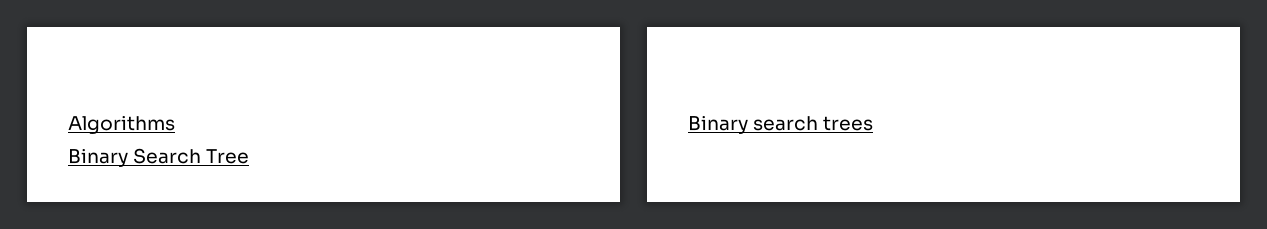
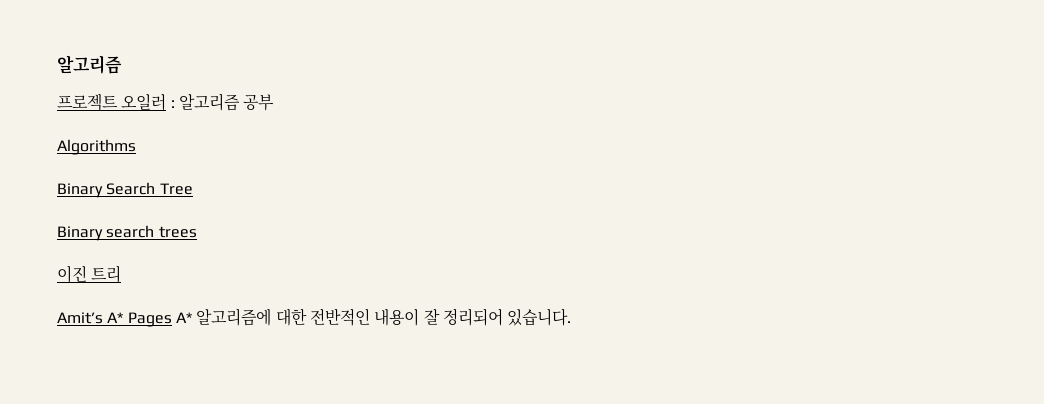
(68, 124) none -> [57,55,122,74] [57,93,275,111] 알고리즘 // 프로젝트 오일러 : 알고리즘 공부 //
(874, 123) none -> [57,265,122,283] [57,308,572,327] // 이진 트리 // Amit’s A* Pages A* 알고리즘에 대한 전반적인 내용이 잘 정리되어 있습니다.

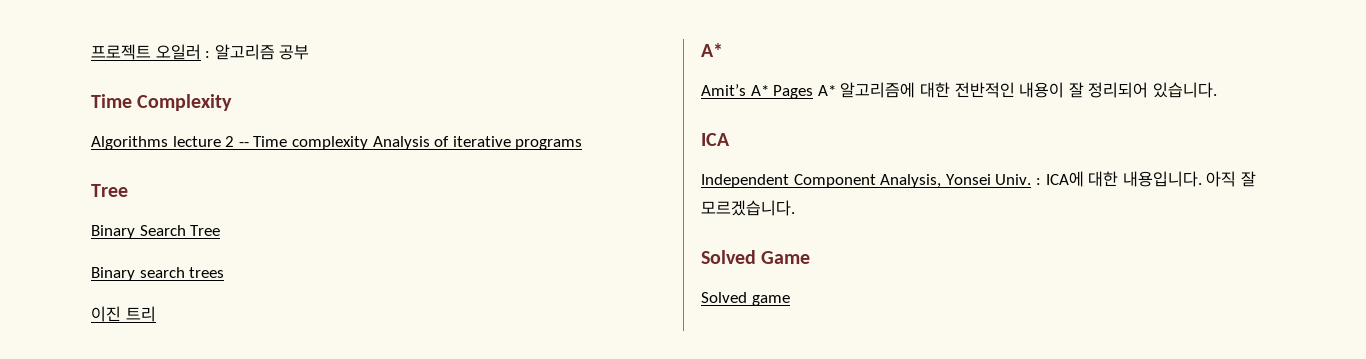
[57,55,122,74] 알고리즘 // -> (91, 52) none
(275, 102) none -> [91,94,233,111] // Time Complexity
(136, 147) none -> [172,136,583,150] [91,184,128,197] lecture 2 -- Time complexity Analysis of iterative programs // Tree
(122, 274) none -> [701,43,723,57] // A*
(572, 317) none -> [701,133,730,146] [701,171,1256,188] [701,200,795,216] [701,250,811,264] [701,292,790,306] // ICA // Independent Component Analysis, Yonsei Univ. : ICA에 대한 내용입니다. 아직 잘 모르겠습니다. // Solved Game // Solved game

